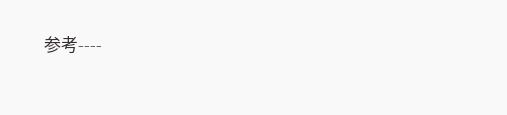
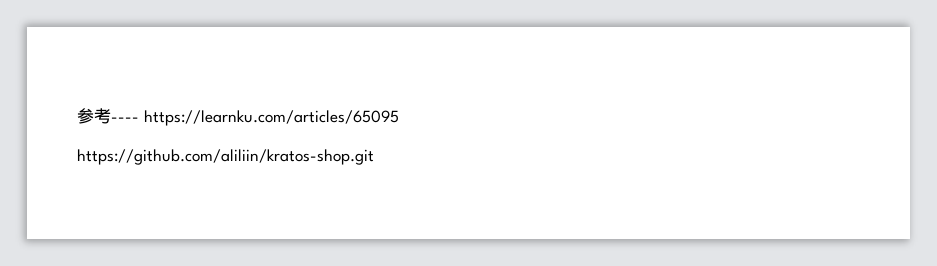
(102, 48) none -> [143,110,399,126] [77,149,374,165] https://learnku.com/articles/65095 // https://github.com/aliliin/kratos-shop.git

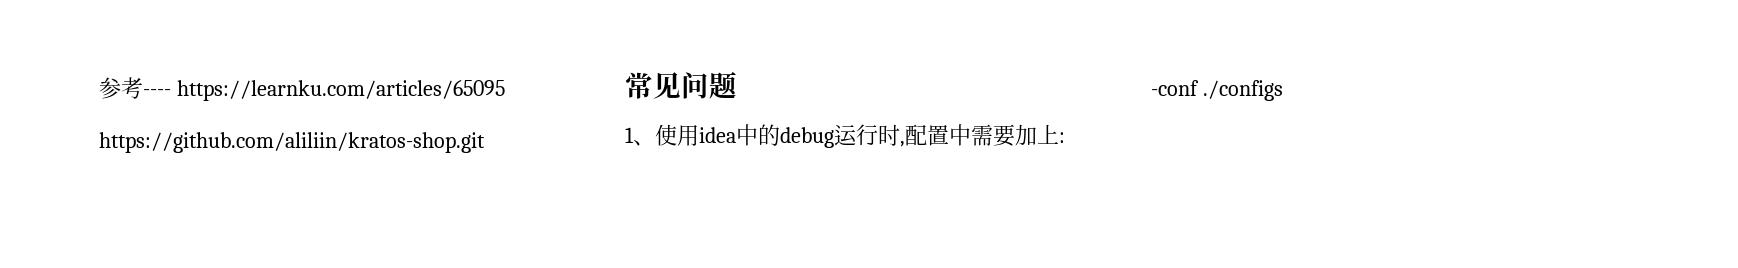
(374, 157) none -> [625,71,737,99] [625,124,1065,148] [1151,80,1283,101] // 常见问题 // 1、使用idea中的debug运行时,配置中需要加上: -conf ./configs

